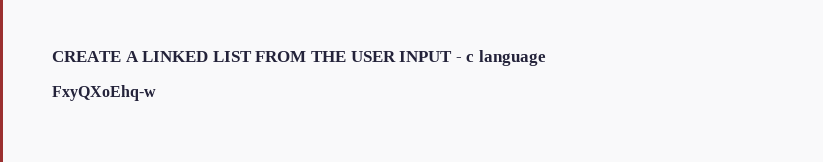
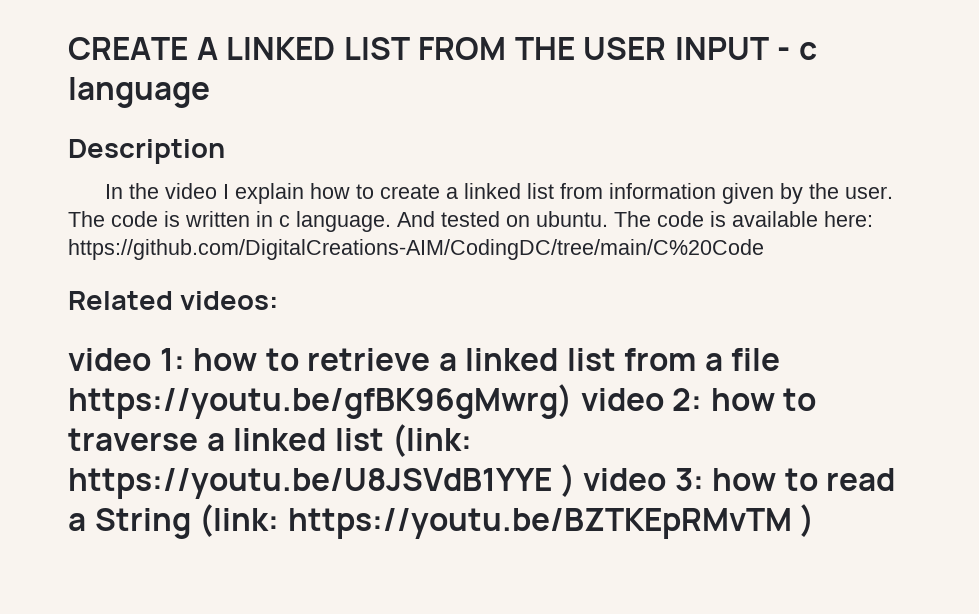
[52,85,156,101] FxyQXoEhq-w -> [68,139,225,164] [105,183,894,204] [68,211,873,232] [68,239,764,260] [68,291,279,310] [68,348,781,371] [68,384,817,419] [68,424,473,457] [68,464,896,499] [68,504,815,539] Description // In the video I explain how to create a linked list from information given by the user. The code is written in c language. And tested on ubuntu. The code is available here: https://github.com/DigitalCreations-AIM/CodingDC/tree/main/C%20Code // Related videos: // video 1: how to retrieve a linked list from a file https://youtu.be/gfBK96gMwrg) video 2: how to traverse a linked list (link: https://youtu.be/U8JSVdB1YYE ) video 3: how to read a String (link: https://youtu.be/BZTKEpRMvTM )

